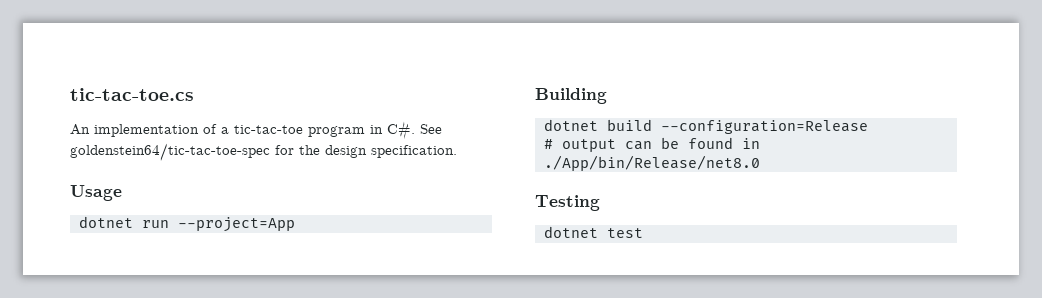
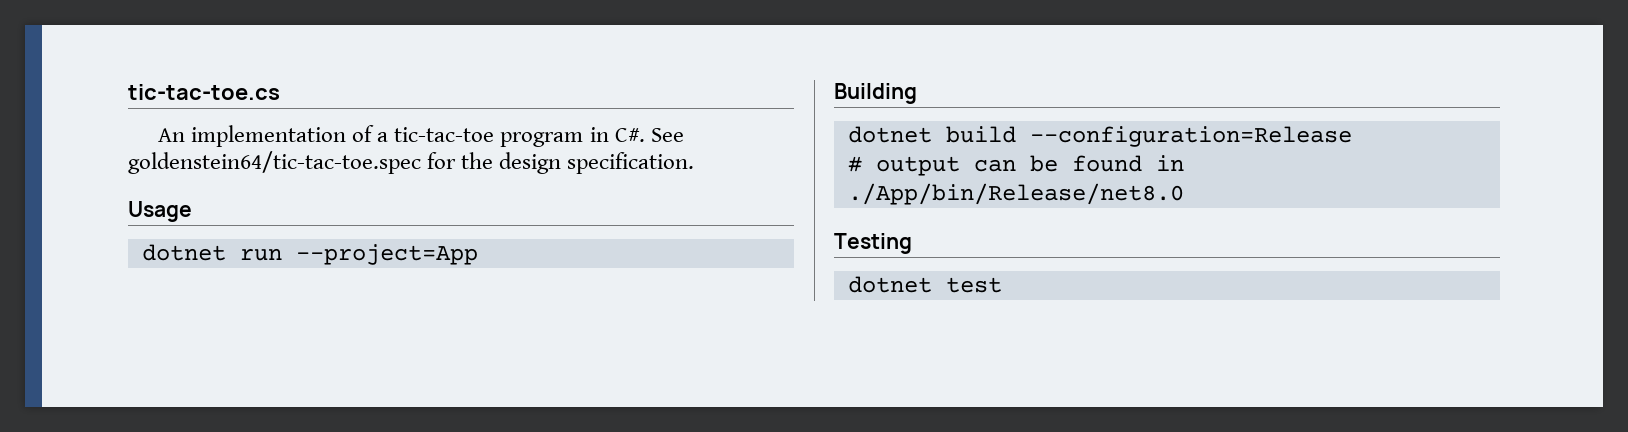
[70,143,270,161] goldenstein64/tic-tac-toe-spec -> [128,151,421,174] goldenstein64/tic-tac-toe.spec

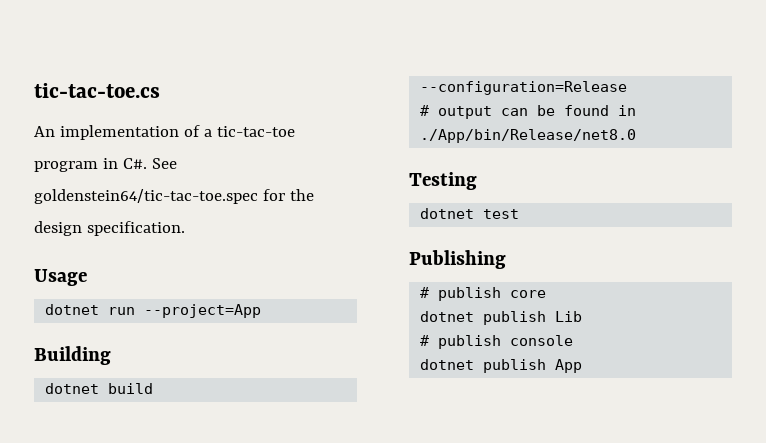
(1002, 285) none -> [409,250,506,269] [420,287,547,301] [420,311,583,325] [420,335,574,349] [420,359,583,373] // Publishing // # publish core // dotnet publish Lib // # publish console // dotnet publish App

